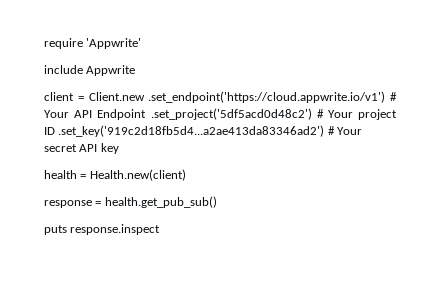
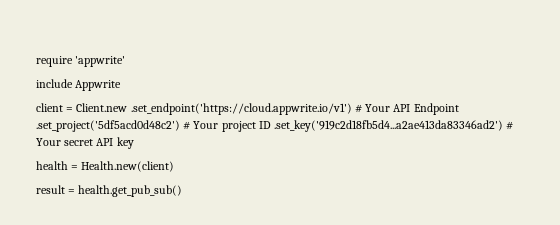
[86,38,142,49] 'Appwrite' -> [75,56,126,67] 'appwrite'
[44,200,92,208] response -> [36,185,65,194] result
[44,224,161,235] // puts response.inspect -> (183, 191) none

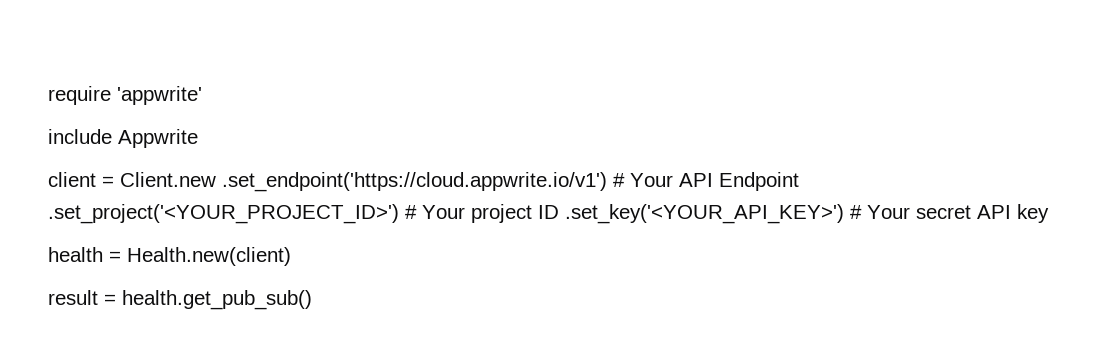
[36,120,180,132] .set_project('5df5acd0d48c2') -> [48,204,399,224] .set_project('<YOUR_PROJECT_ID>')
[274,120,504,132] .set_key('919c2d18fb5d4...a2ae413da83346ad2') -> [565,204,844,224] .set_key('<YOUR_API_KEY>')

